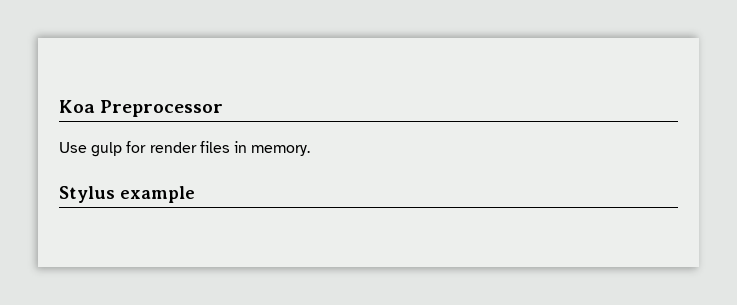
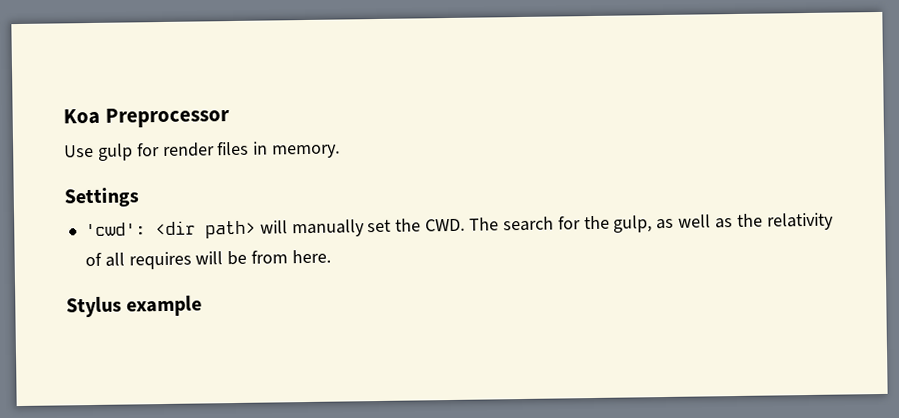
(311, 150) none -> [64,187,139,208] [84,212,834,239] [84,249,331,270] // Settings // 'cwd': <dir path> will manually set the CWD. The search for the gulp, as well as the relativity of all requires will be from here.

